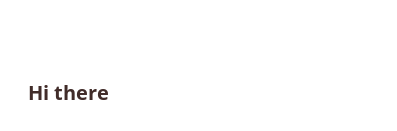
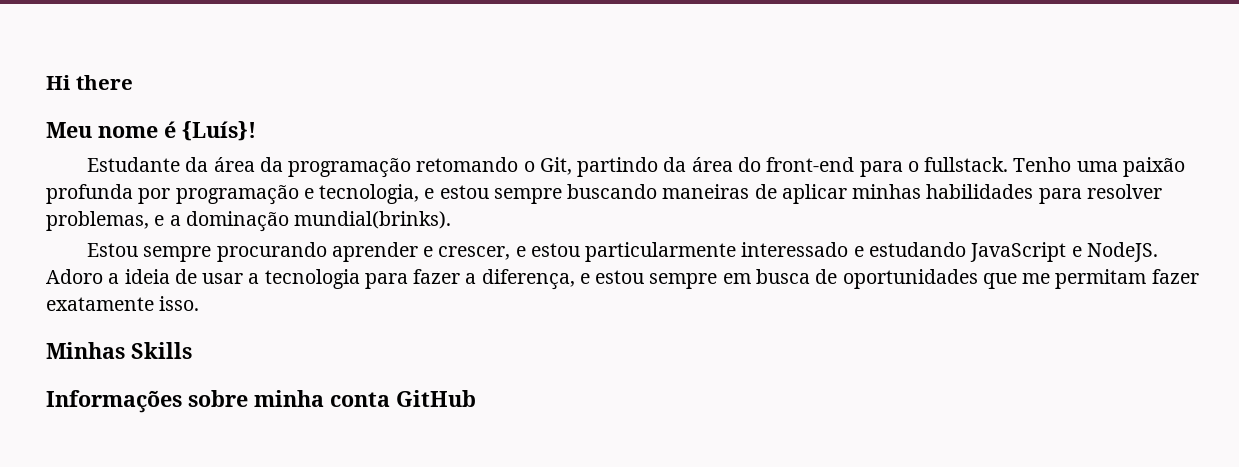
(110, 92) none -> [46,121,256,141] [87,157,1185,178] [46,184,1162,205] [46,211,452,232] [87,242,1158,262] [46,269,1199,290] [46,296,200,311] [46,342,192,359] [46,390,476,413] // Meu nome é {Luís}! // Estudante da área da programação retomando o Git, partindo da área do front-end para o fullstack. Tenho uma paixão profunda por programação e tecnologia, e estou sempre buscando maneiras de aplicar minhas habilidades para resolver problemas, e a dominação mundial(brinks). // Estou sempre procurando aprender e crescer, e estou particularmente interessado e estudando JavaScript e NodeJS. Adoro a ideia de usar a tecnologia para fazer a diferença, e estou sempre em busca de oportunidades que me permitam fazer exatamente isso. // Minhas Skills // Informações sobre minha conta GitHub

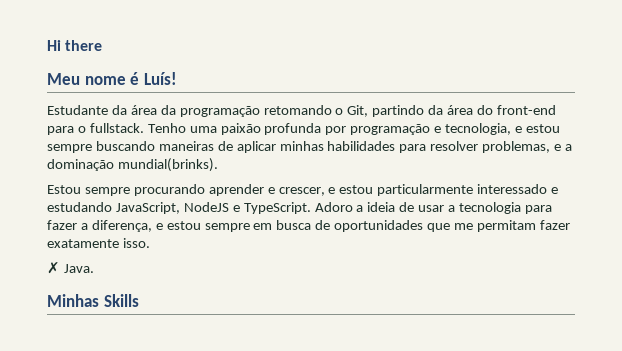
[182,121,256,141] {Luís}! -> [143,72,177,85] Luís!
[970,242,1158,262] JavaScript e NodeJS. -> [115,202,311,214] JavaScript, NodeJS e TypeScript.
(200, 303) none -> [47,262,94,274] // ✗ Java.
[46,390,476,413] // Informações sobre minha conta GitHub -> (139, 300) none

